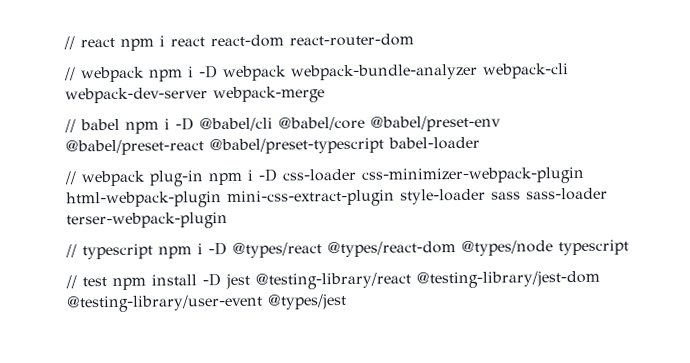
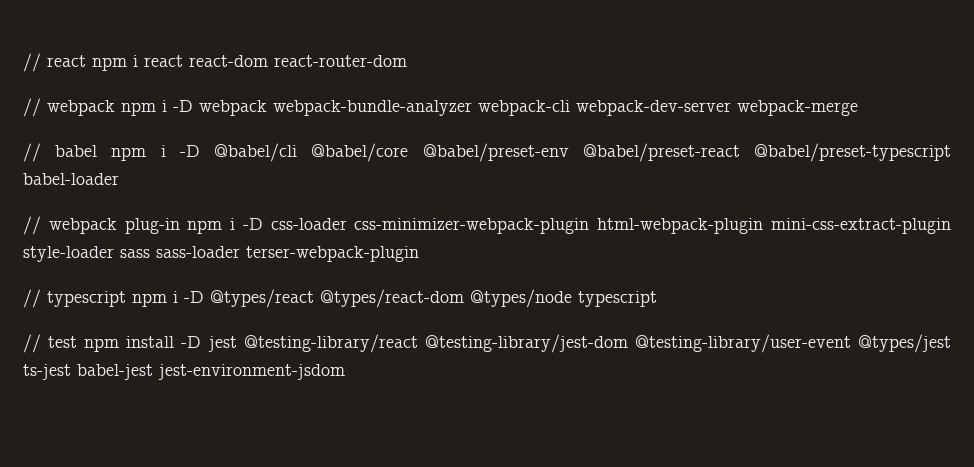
(347, 301) none -> [23,364,345,380] ts-jest babel-jest jest-environment-jsdom

